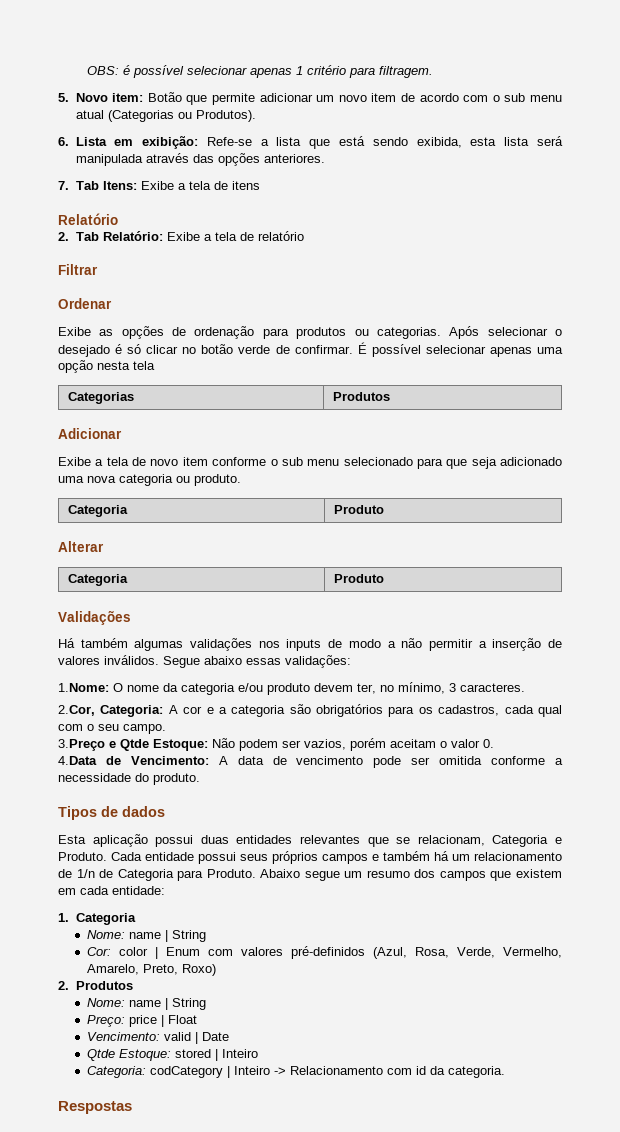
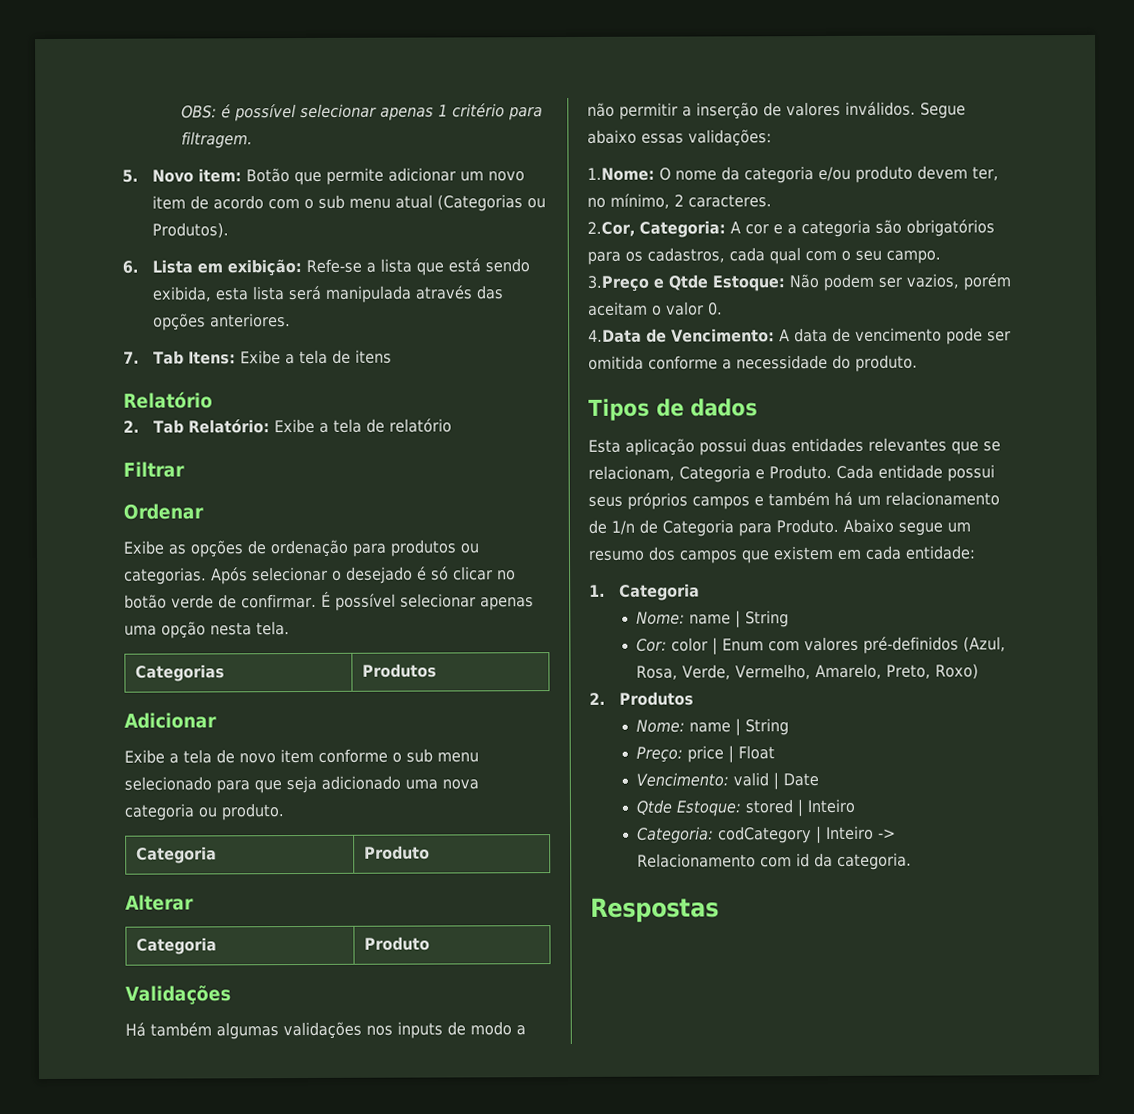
[133,361,155,370] tela -> [256,621,290,636] tela.
[449,683,456,692] 3 -> [674,194,684,207] 2

